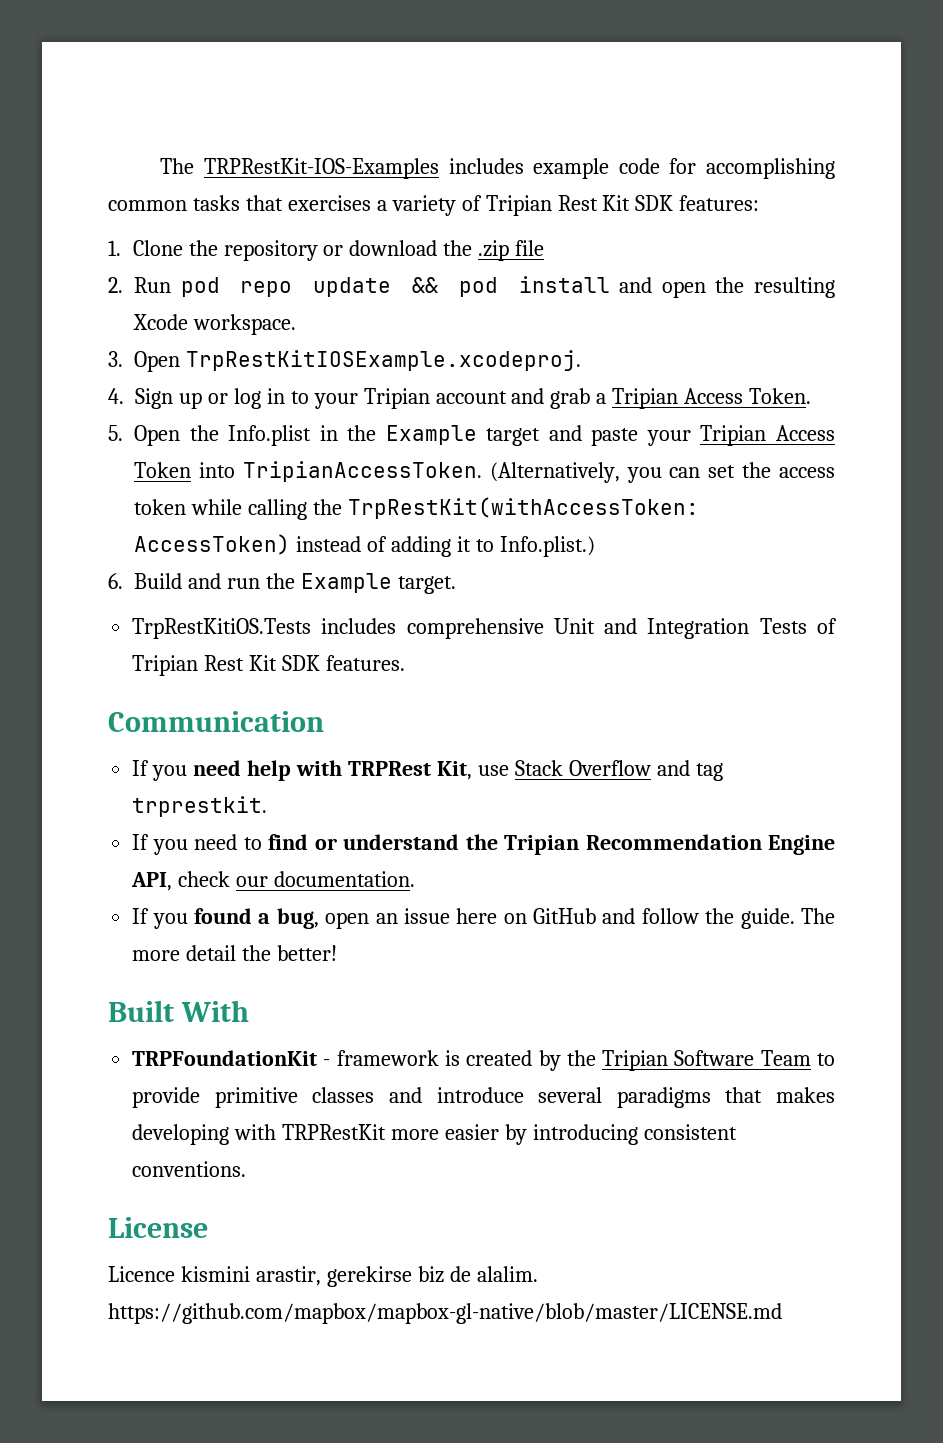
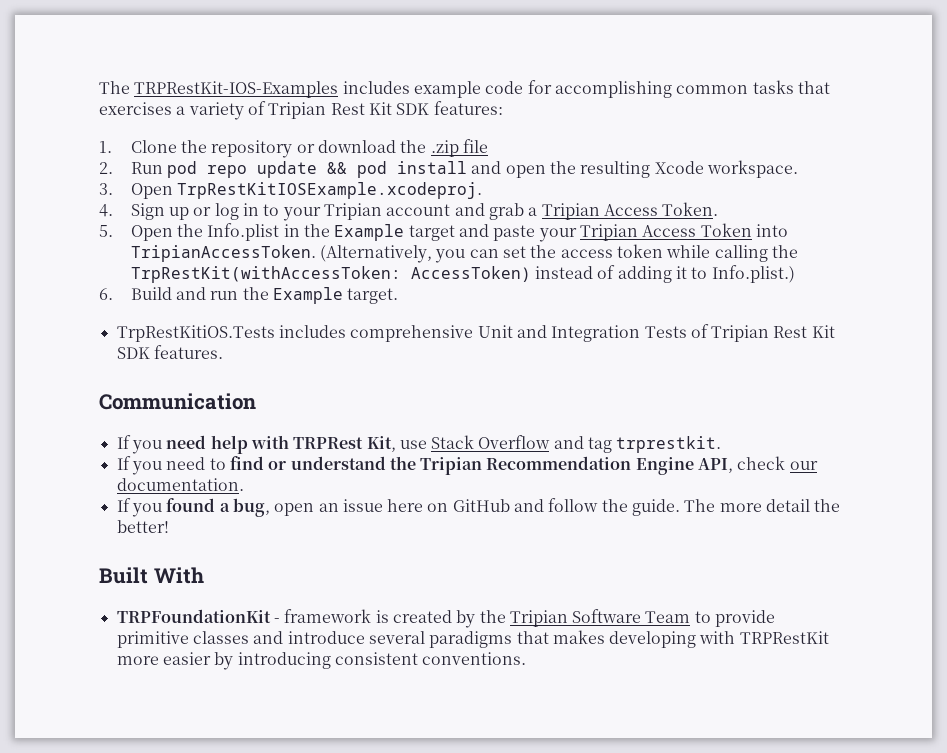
[108,1217,208,1238] [108,1266,538,1287] [108,1303,782,1324] // License // Licence kismini arastir, gerekirse biz de alalim. https://github.com/mapbox/mapbox-gl-native/blob/master/LICENSE.md -> (527, 658) none

